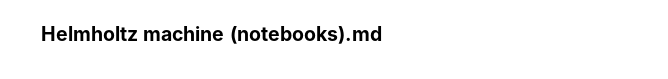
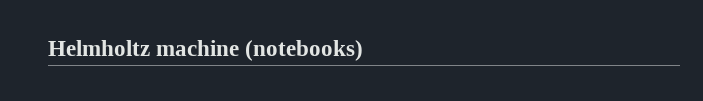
[229,26,382,44] (notebooks).md -> [245,40,364,61] (notebooks)

